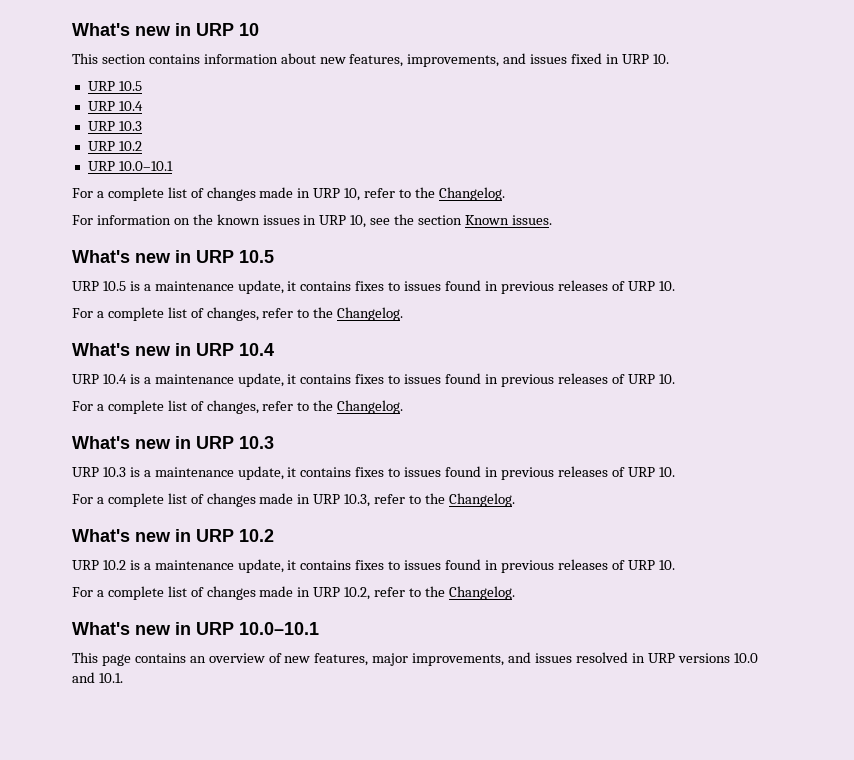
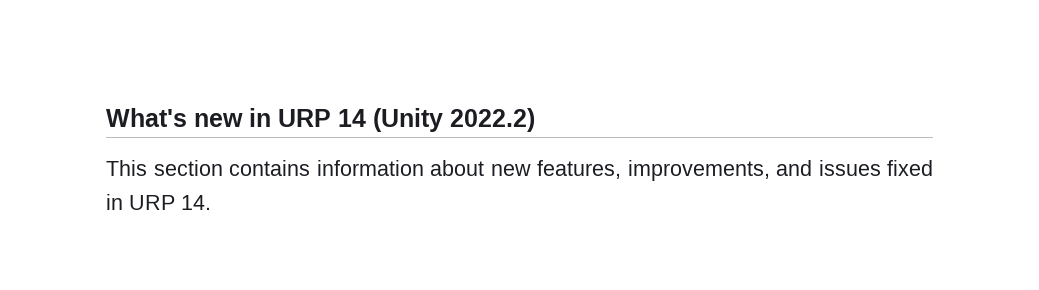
[72,23,259,36] What's new in URP 10 -> [106,108,535,132] What's new in URP 14 (Unity 2022.2)
[652,54,669,64] [87,81,142,91] [87,101,143,111] [87,121,142,131] [87,141,142,151] [87,161,173,171] [72,187,505,201] [72,214,552,228] [72,250,274,263] [72,280,675,294] [72,307,404,321] [72,343,274,356] [72,373,675,387] [72,400,404,414] [72,436,274,449] [72,466,675,480] [72,493,515,507] [72,529,274,542] [72,559,675,573] [72,586,515,600] [72,622,319,635] [72,652,758,666] [72,672,123,683] 10. // URP 10.5 // URP 10.4 // URP 10.3 // URP 10.2 // URP 10.0–10.1 // For a complete list of changes made in URP 10, refer to the Changelog. // For information on the known issues in URP 10, see the section Known issues. // What's new in URP 10.5 // URP 10.5 is a maintenance update, it contains fixes to issues found in previous releases of URP 10. // For a complete list of changes, refer to the Changelog. // What's new in URP 10.4 // URP 10.4 is a maintenance update, it contains fixes to issues found in previous releases of URP 10. // For a complete list of changes, refer to the Changelog. // What's new in URP 10.3 // URP 10.3 is a maintenance update, it contains fixes to issues found in previous releases of URP 10. // For a complete list of changes made in URP 10.3, refer to the Changelog. // What's new in URP 10.2 // URP 10.2 is a maintenance update, it contains fixes to issues found in previous releases of URP 10. // For a complete list of changes made in URP 10.2, refer to the Changelog. // What's new in URP 10.0–10.1 // This page contains an overview of new features, major improvements, and issues resolved in URP versions 10.0 and 10.1. -> [181,195,211,210] 14.

